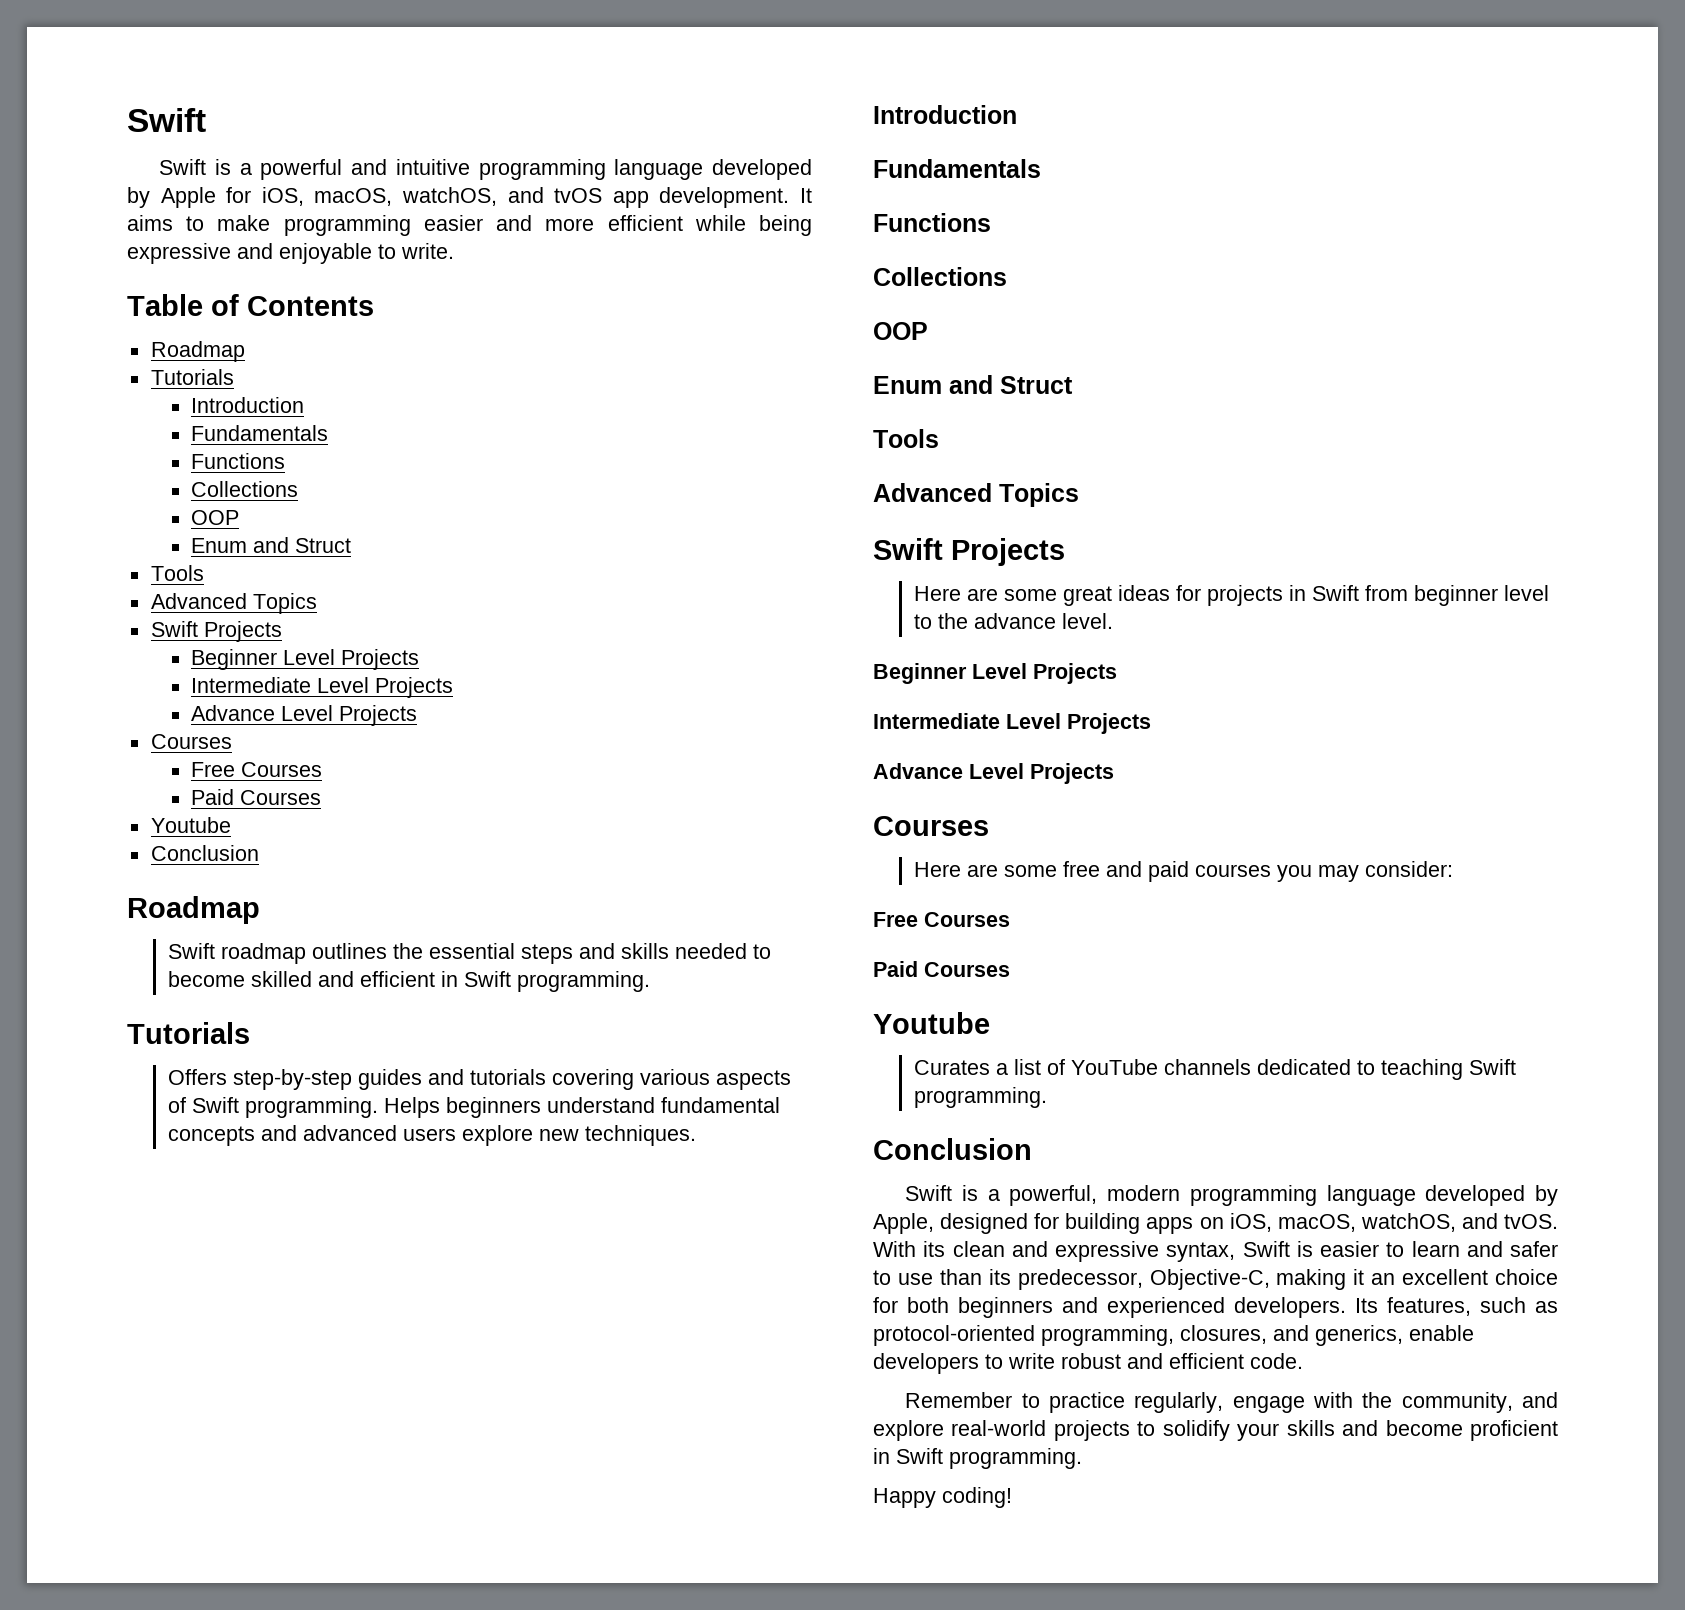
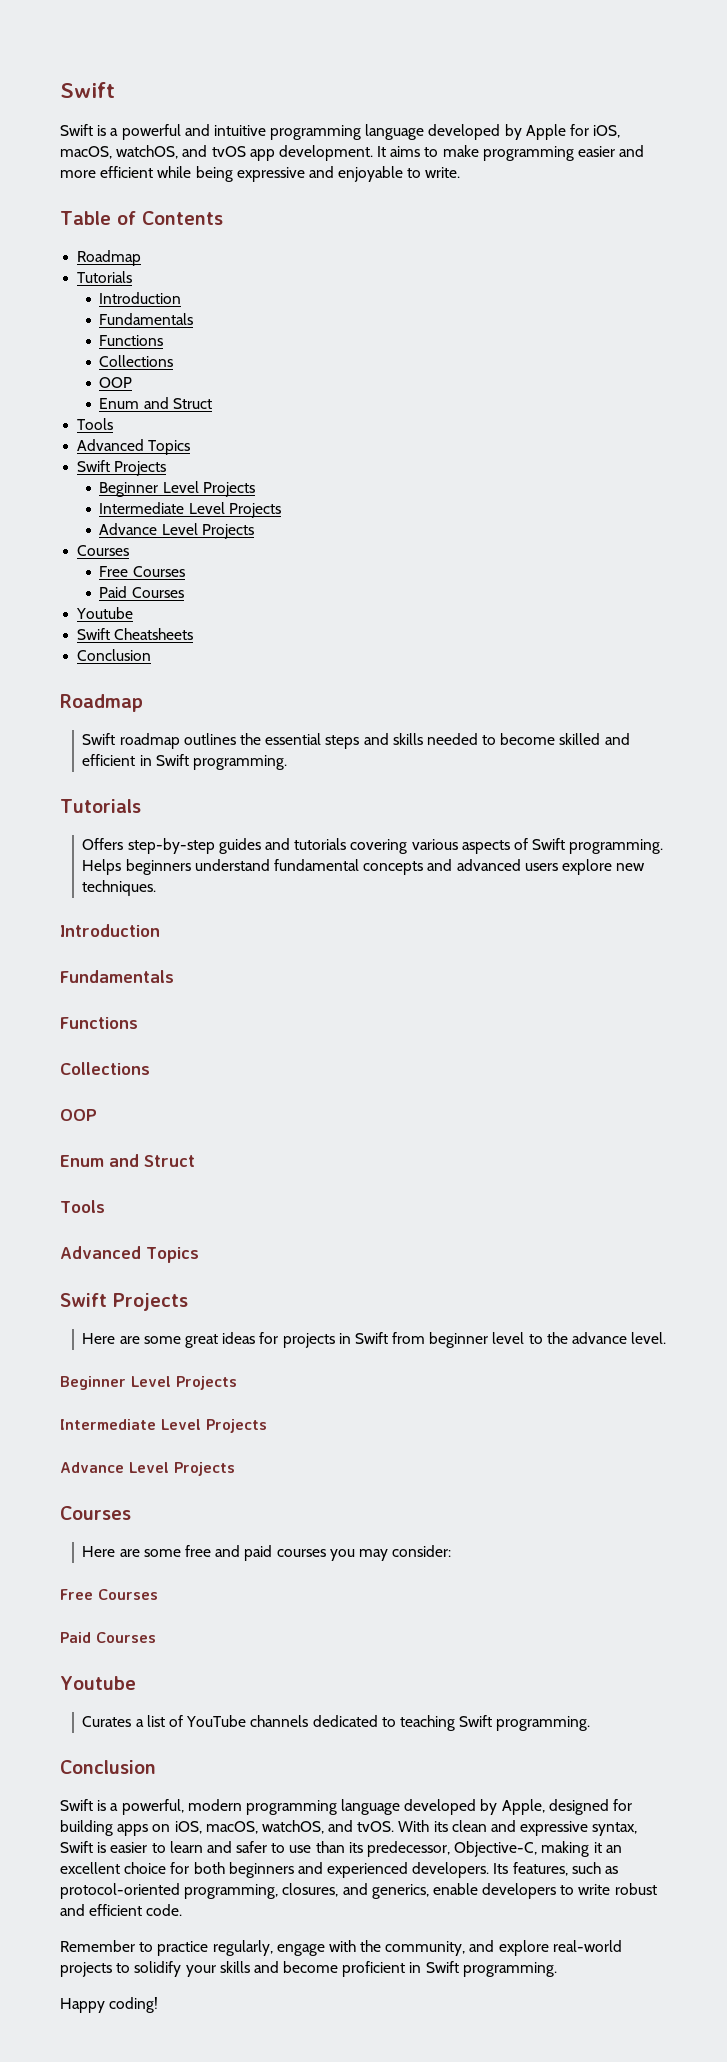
(231, 825) none -> [77,628,194,640] // Swift Cheatsheets

